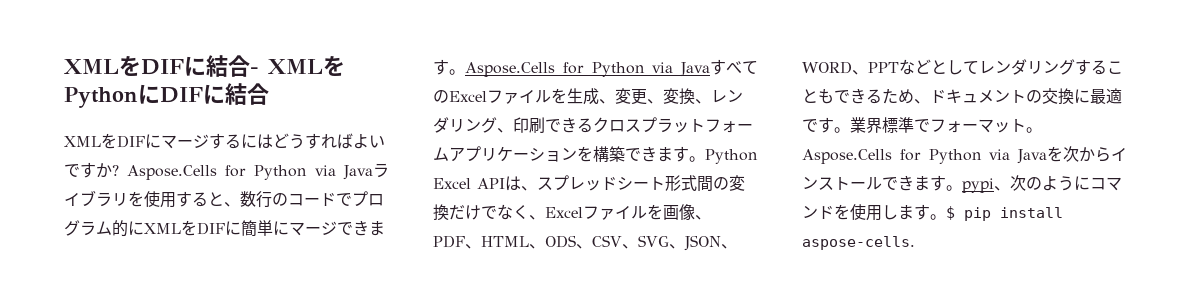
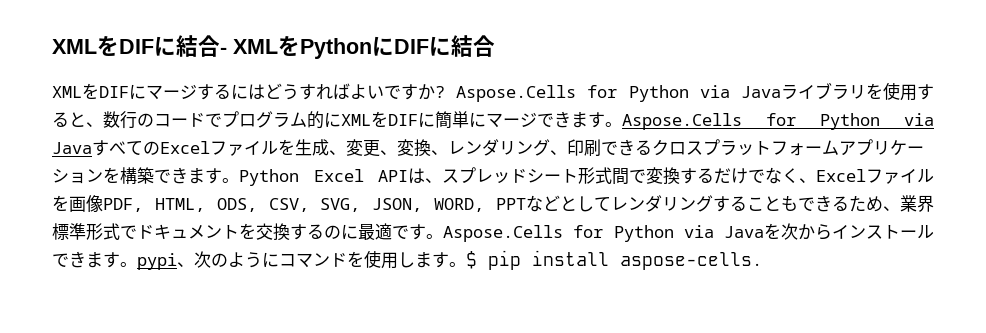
[713,175,745,191] [433,204,449,221] の変換 -> [629,167,714,185] で変換する
[695,215,711,220] [433,235,737,251] [802,61,868,75] 、PDF、HTML、ODS、CSV、SVG、JSON、WORD、 -> [103,198,485,212] PDF, HTML, ODS, CSV, SVG, JSON, WORD,
[930,88,1122,105] [802,117,1026,133] ドキュメントの交換に最適です。業界標準でフォーマット -> [899,195,934,212] [52,223,426,241] 業界標準形式でドキュメントを交換するのに最適です

